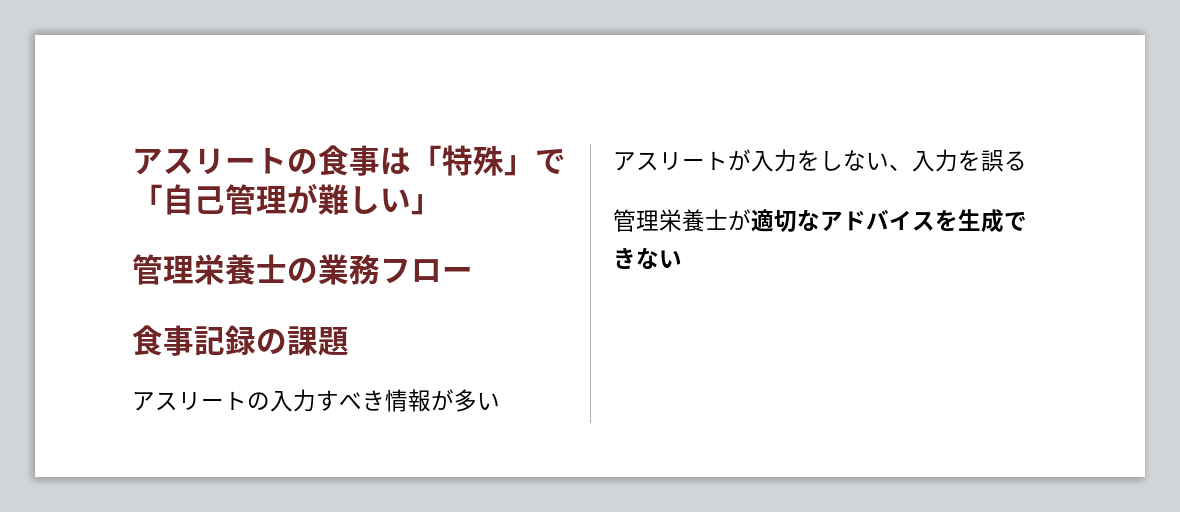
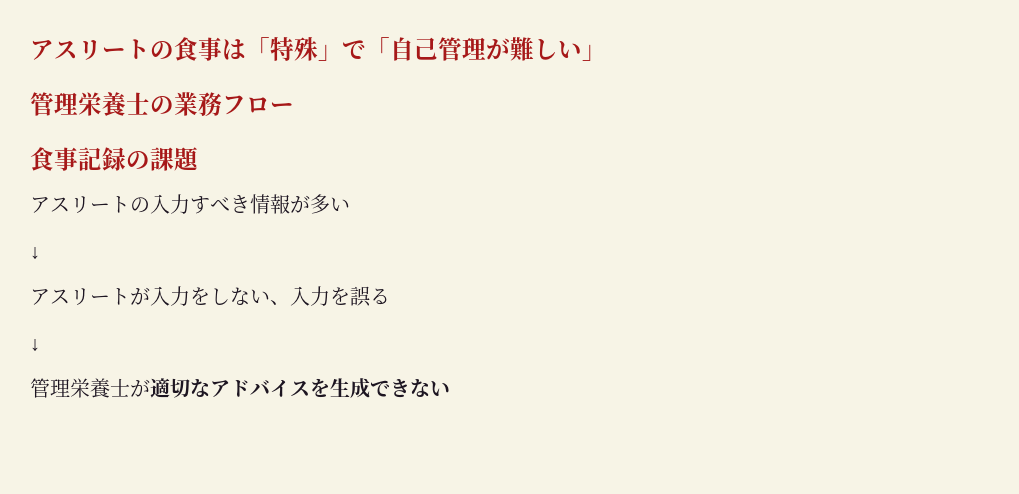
(500, 401) none -> [30,247,40,259] // ↓
(1027, 161) none -> [30,339,40,351] // ↓

